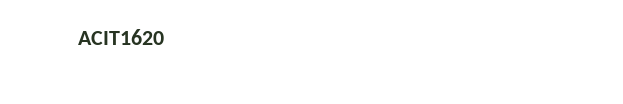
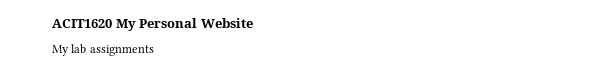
(164, 37) none -> [115,18,253,31] [52,44,154,56] My Personal Website // My lab assignments

